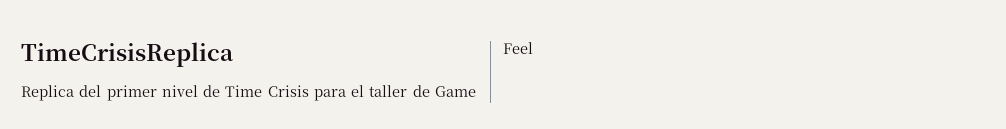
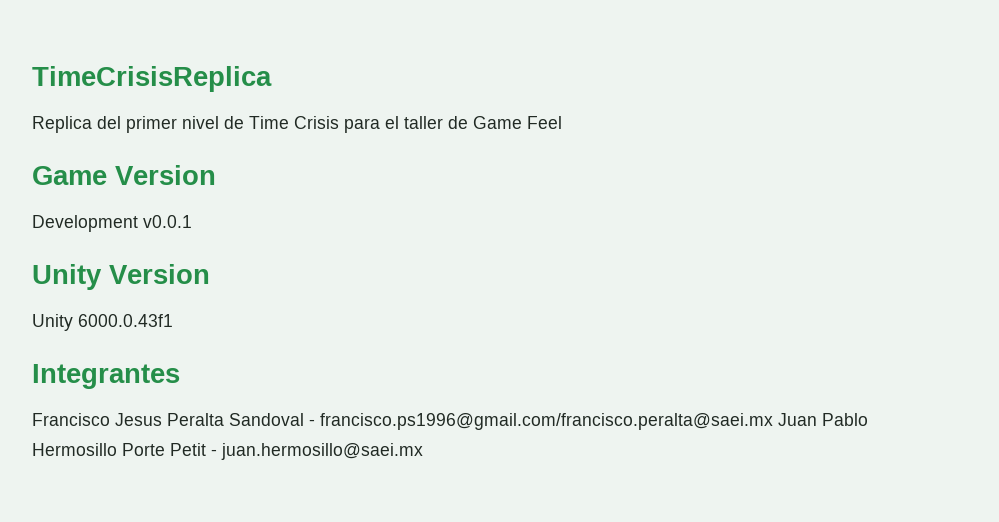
(533, 48) none -> [32,165,216,185] [32,215,192,232] [32,264,210,290] [32,314,173,331] [32,364,180,389] [32,413,868,430] [32,443,423,460] // Game Version // Development v0.0.1 // Unity Version // Unity 6000.0.43f1 // Integrantes // Francisco Jesus Peralta Sandoval - francisco.ps1996@gmail.com/francisco.peralta@saei.mx Juan Pablo Hermosillo Porte Petit - juan.hermosillo@saei.mx

